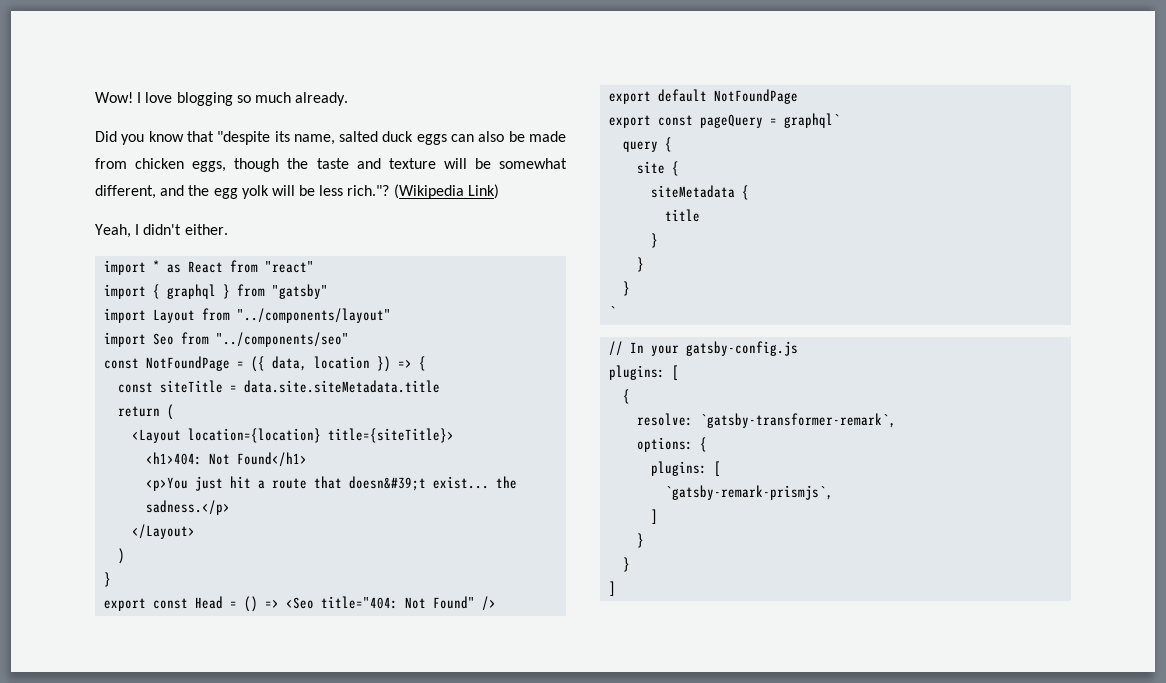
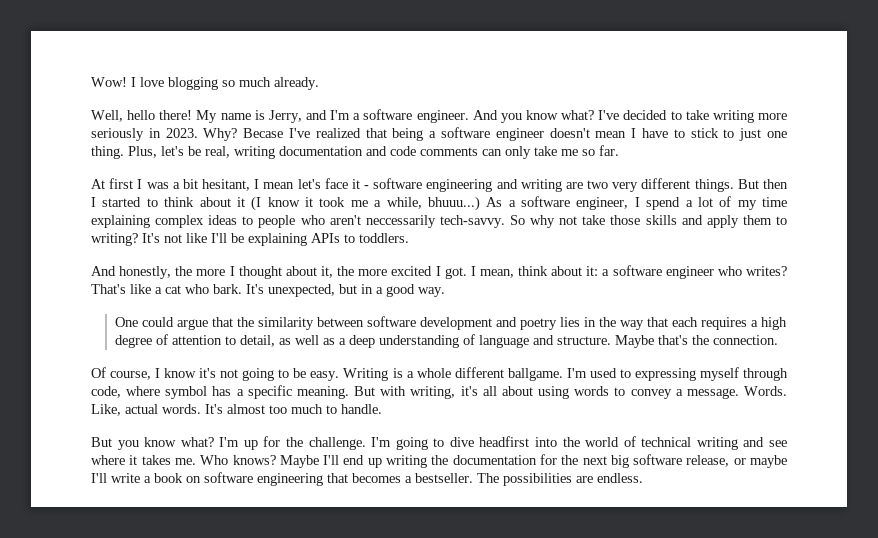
[95,131,566,145] [95,158,567,172] [95,184,499,199] [95,224,228,238] [104,260,315,275] [104,284,329,299] [104,308,392,323] [104,332,350,347] [104,356,427,372] [118,380,441,393] [118,404,175,420] [132,428,455,443] [146,452,308,467] [146,476,518,491] [146,500,231,515] [132,524,196,539] [118,548,126,564] [104,572,112,587] [104,596,497,612] [609,89,799,104] [609,113,841,128] [623,137,673,152] [637,161,680,176] [651,185,750,200] [665,209,701,222] [651,233,659,248] [637,257,645,272] [623,281,631,296] [609,306,617,317] [609,341,799,356] [609,365,680,380] [623,389,631,404] [637,413,897,428] [637,437,708,452] [651,461,722,476] [665,485,834,500] [651,509,659,524] [637,533,645,548] [623,557,631,572] [609,581,617,596] Did you know that "despite its name, salted duck eggs can also be made from chicken eggs, though the taste and texture will be somewhat different, and the egg yolk will be less rich."? (Wikipedia Link) // Yeah, I didn't either. // import * as React from "react" // import { graphql } from "gatsby" // import Layout from "../components/layout" // import Seo from "../components/seo" // const NotFoundPage = ({ data, location }) => { // const siteTitle = data.site.siteMetadata.title // return ( // <Layout location={location} title={siteTitle}> // <h1>404: Not Found</h1> // <p>You just hit a route that doesn&#39;t exist... the sadness.</p> // </Layout> // ) // } // export const Head = () => <Seo title="404: Not Found" /> // export default NotFoundPage // export const pageQuery = graphql` // query { // site { // siteMetadata { // title // } // } // } // ` // // In your gatsby-config.js // plugins: [ // { // resolve: `gatsby-transformer-remark`, // options: { // plugins: [ // `gatsby-remark-prismjs`, // ] // } // } // ] -> [91,109,787,123] [91,127,787,141] [91,145,619,159] [91,178,788,192] [91,196,787,211] [91,215,787,228] [91,233,409,246] [91,265,787,279] [91,284,445,297] [115,316,788,330] [115,334,779,348] [91,367,788,381] [91,385,787,399] [91,404,382,416] [91,436,787,450] [91,454,787,468] [91,472,643,486] Well, hello there! My name is Jerry, and I'm a software engineer. And you know what? I've decided to take writing more seriously in 2023. Why? Becase I've realized that being a software engineer doesn't mean I have to stick to just one thing. Plus, let's be real, writing documentation and code comments can only take me so far. // At first I was a bit hesitant, I mean let's face it - software engineering and writing are two very different things. But then I started to think about it (I know it took me a while, bhuuu...) As a software engineer, I spend a lot of my time explaining complex ideas to people who aren't neccessarily tech-savvy. So why not take those skills and apply them to writing? It's not like I'll be explaining APIs to toddlers. // And honestly, the more I thought about it, the more excited I got. I mean, think about it: a software engineer who writes? That's like a cat who bark. It's unexpected, but in a good way. // One could argue that the similarity between software development and poetry lies in the way that each requires a high degree of attention to detail, as well as a deep understanding of language and structure. Maybe that's the connection. // Of course, I know it's not going to be easy. Writing is a whole different ballgame. I'm used to expressing myself through code, where symbol has a specific meaning. But with writing, it's all about using words to convey a message. Words. Like, actual words. It's almost too much to handle. // But you know what? I'm up for the challenge. I'm going to dive headfirst into the world of technical writing and see where it takes me. Who knows? Maybe I'll end up writing the documentation for the next big software release, or maybe I'll write a book on software engineering that becomes a bestseller. The possibilities are endless.

